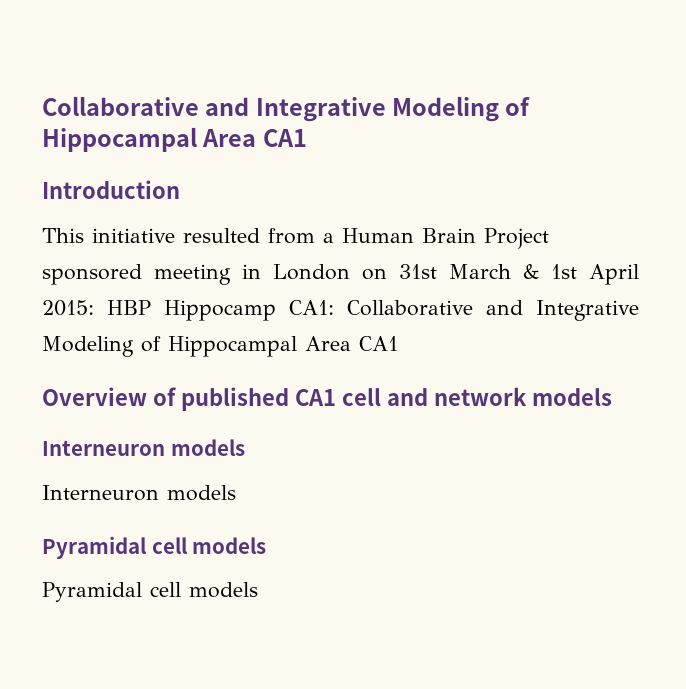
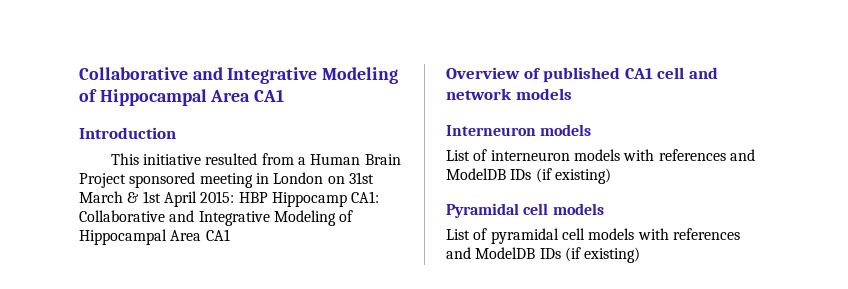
[42,485,236,501] [42,536,267,559] [42,582,258,602] Interneuron models // Pyramidal cell models // Pyramidal cell models -> [446,149,755,161] [446,168,611,184] [446,203,604,218] [446,228,740,244] [446,247,641,263] List of interneuron models with references and ModelDB IDs (if existing) // Pyramidal cell models // List of pyramidal cell models with references and ModelDB IDs (if existing)

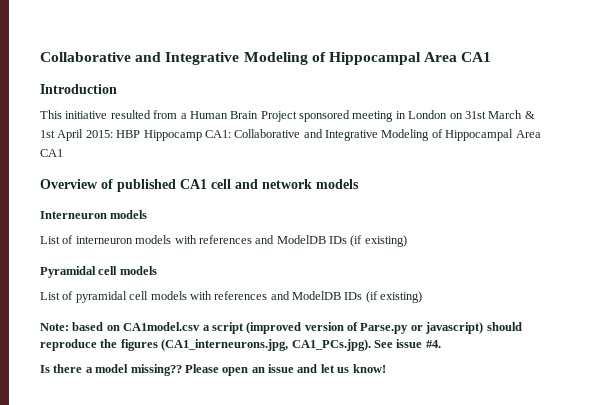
(641, 255) none -> [40,322,522,334] [40,339,441,351] [40,364,386,376] // Note: based on CA1model.csv a script (improved version of Parse.py or javascript) should reproduce the figures (CA1_interneurons.jpg, CA1_PCs.jpg). See issue #4. // Is there a model missing?? Please open an issue and let us know!

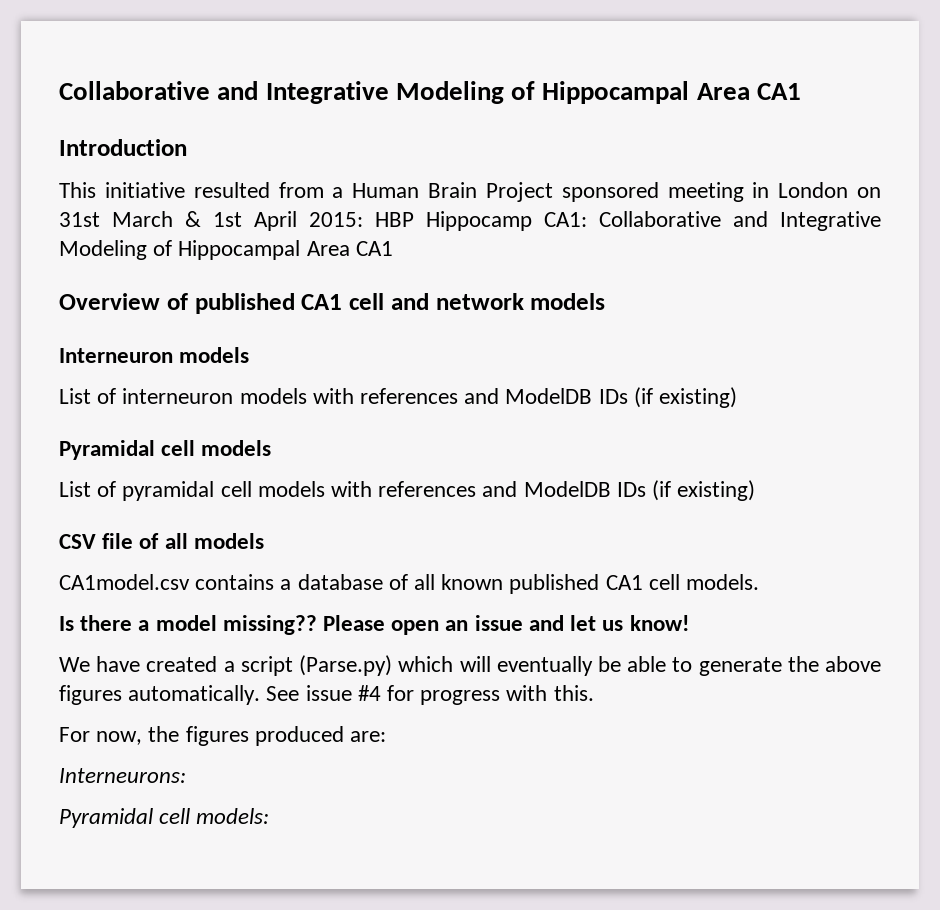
[40,322,522,334] [40,339,441,351] Note: based on CA1model.csv a script (improved version of Parse.py or javascript) should reproduce the figures (CA1_interneurons.jpg, CA1_PCs.jpg). See issue #4. -> [59,533,264,549] [59,574,760,594] CSV file of all models // CA1model.csv contains a database of all known published CA1 cell models.
(386, 368) none -> [59,655,881,676] [59,685,594,705] [59,726,387,746] [59,768,186,783] [59,808,270,828] // We have created a script (Parse.py) which will eventually be able to generate the above figures automatically. See issue #4 for progress with this. // For now, the figures produced are: // Interneurons: // Pyramidal cell models:

